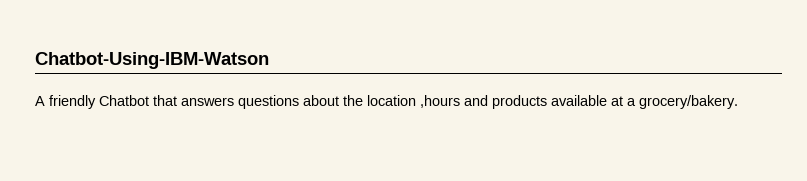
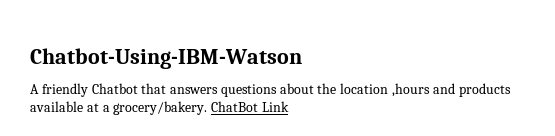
(738, 102) none -> [211,101,289,112] ChatBot Link

